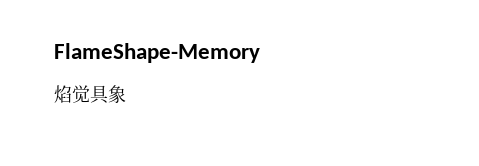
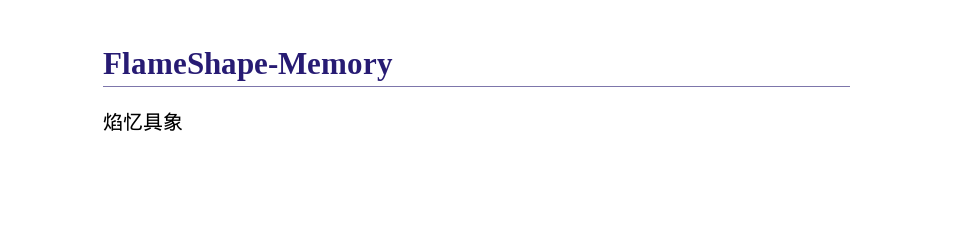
[72,85,90,103] 觉 -> [123,112,143,131] 忆

